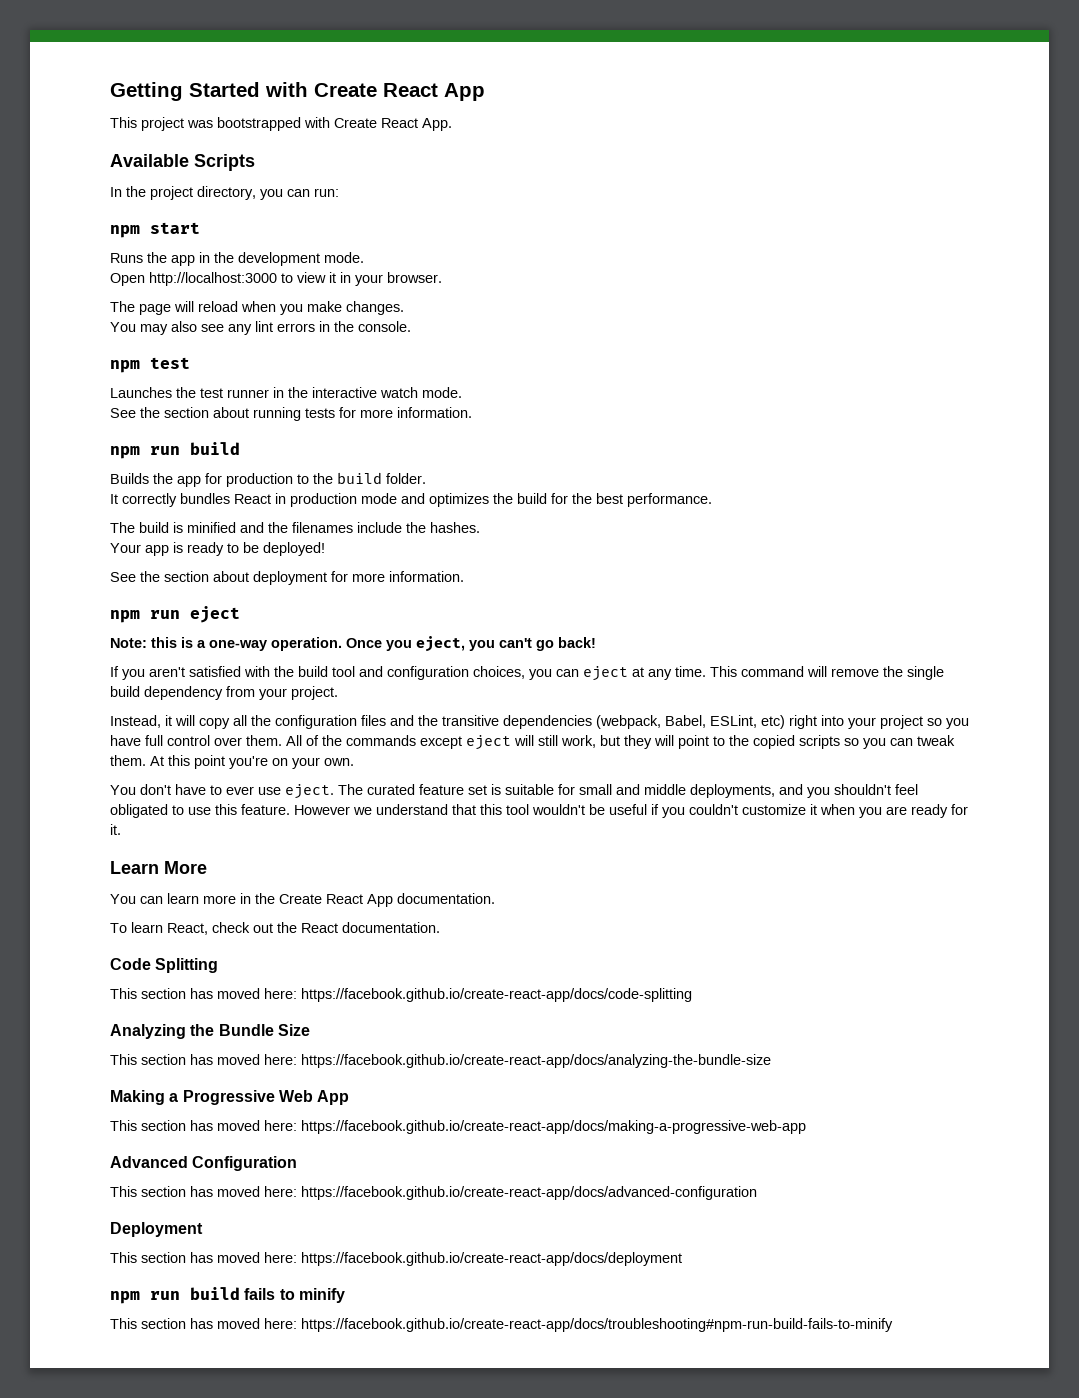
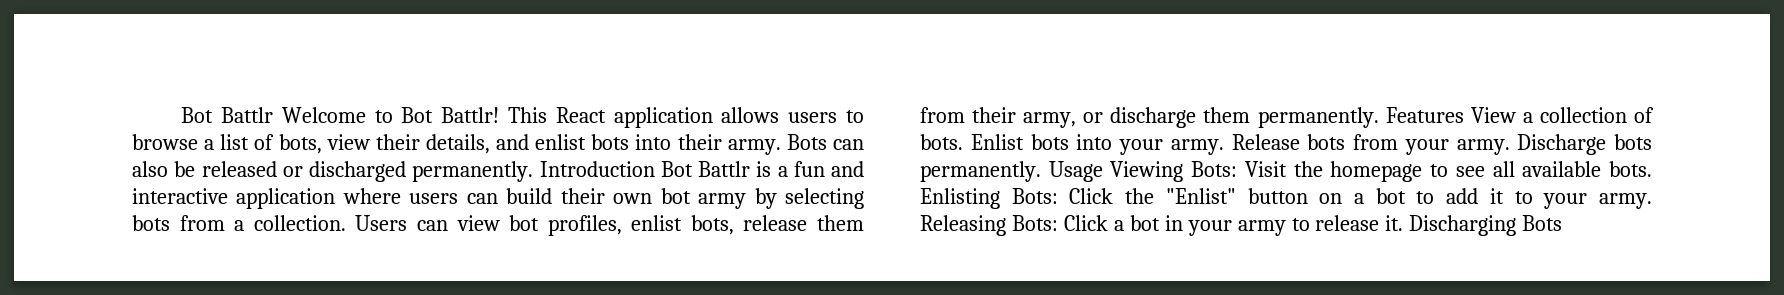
[110,82,485,101] [110,117,452,131] [110,154,255,171] [110,186,339,200] [110,222,200,238] [110,252,364,266] [110,272,442,286] [110,301,404,315] [110,321,411,335] [110,357,190,373] [110,387,462,398] [110,407,472,421] [110,442,240,459] [110,472,426,487] [110,493,712,507] [110,522,480,533] [110,542,325,556] [110,571,464,585] [110,606,240,623] [110,636,596,652] [110,666,944,681] [110,686,338,700] [110,715,969,729] [110,735,955,750] [110,755,354,769] [110,784,918,799] [110,804,968,818] [110,824,121,835] [110,861,207,874] [110,893,495,907] [110,922,440,935] [110,958,219,973] [110,988,692,1002] [110,1024,310,1039] [110,1054,771,1068] [110,1090,350,1105] [110,1120,806,1134] [110,1156,298,1171] [110,1186,757,1200] [110,1222,203,1237] [110,1252,682,1266] [110,1287,345,1304] [110,1318,893,1332] Getting Started with Create React App // This project was bootstrapped with Create React App. // Available Scripts // In the project directory, you can run: // npm start // Runs the app in the development mode. // Open http://localhost:3000 to view it in your browser. // The page will reload when you make changes. // You may also see any lint errors in the console. // npm test // Launches the test runner in the interactive watch mode. // See the section about running tests for more information. // npm run build // Builds the app for production to the build folder. // It correctly bundles React in production mode and optimizes the build for the best performance. // The build is minified and the filenames include the hashes. // Your app is ready to be deployed! // See the section about deployment for more information. // npm run eject // Note: this is a one-way operation. Once you eject, you can't go back! // If you aren't satisfied with the build tool and configuration choices, you can eject at any time. This command will remove the single build dependency from your project. // Instead, it will copy all the configuration files and the transitive dependencies (webpack, Babel, ESLint, etc) right into your project so you have full control over them. All of the commands except eject will still work, but they will point to the copied scripts so you can tweak them. At this point you're on your own. // You don't have to ever use eject. The curated feature set is suitable for small and middle deployments, and you shouldn't feel obligated to use this feature. However we understand that this tool wouldn't be useful if you couldn't customize it when you are ready for it. // Learn More // You can learn more in the Create React App documentation. // To learn React, check out the React documentation. // Code Splitting // This section has moved here: https://facebook.github.io/create-react-app/docs/code-splitting // Analyzing the Bundle Size // This section has moved here: https://facebook.github.io/create-react-app/docs/analyzing-the-bundle-size // Making a Progressive Web App // This section has moved here: https://facebook.github.io/create-react-app/docs/making-a-progressive-web-app // Advanced Configuration // This section has moved here: https://facebook.github.io/create-react-app/docs/advanced-configuration // Deployment // This section has moved here: https://facebook.github.io/create-react-app/docs/deployment // npm run build fails to minify // This section has moved here: https://facebook.github.io/create-react-app/docs/troubleshooting#npm-run-build-fails-to-minify -> [181,107,864,128] [132,134,864,155] [132,161,864,182] [132,188,864,209] [132,215,865,236] [920,107,1654,128] [920,134,1652,155] [920,161,1653,182] [920,188,1652,209] [920,215,1563,236] Bot Battlr Welcome to Bot Battlr! This React application allows users to browse a list of bots, view their details, and enlist bots into their army. Bots can also be released or discharged permanently. Introduction Bot Battlr is a fun and interactive application where users can build their own bot army by selecting bots from a collection. Users can view bot profiles, enlist bots, release them from their army, or discharge them permanently. Features View a collection of bots. Enlist bots into your army. Release bots from your army. Discharge bots permanently. Usage Viewing Bots: Visit the homepage to see all available bots. Enlisting Bots: Click the "Enlist" button on a bot to add it to your army. Releasing Bots: Click a bot in your army to release it. Discharging Bots

